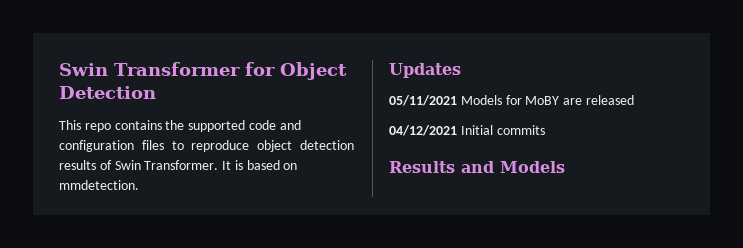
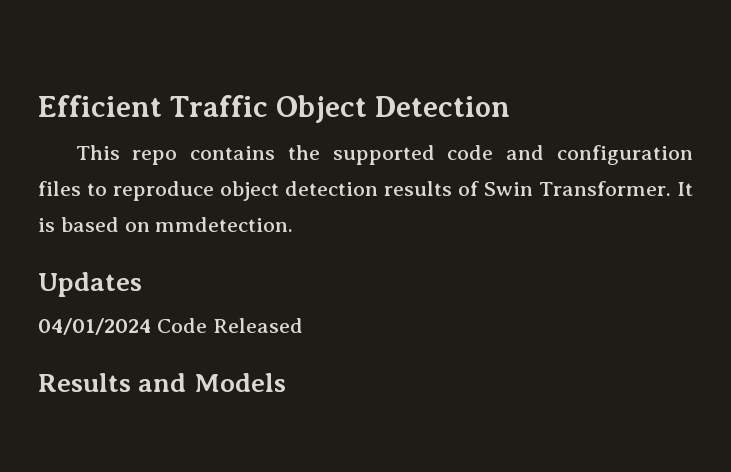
[59,62,275,76] Swin Transformer for -> [38,95,269,117] Efficient Traffic
[389,95,634,106] [389,125,545,136] 05/11/2021 Models for MoBY are released // 04/12/2021 Initial commits -> [38,318,303,335] 04/01/2024 Code Released

